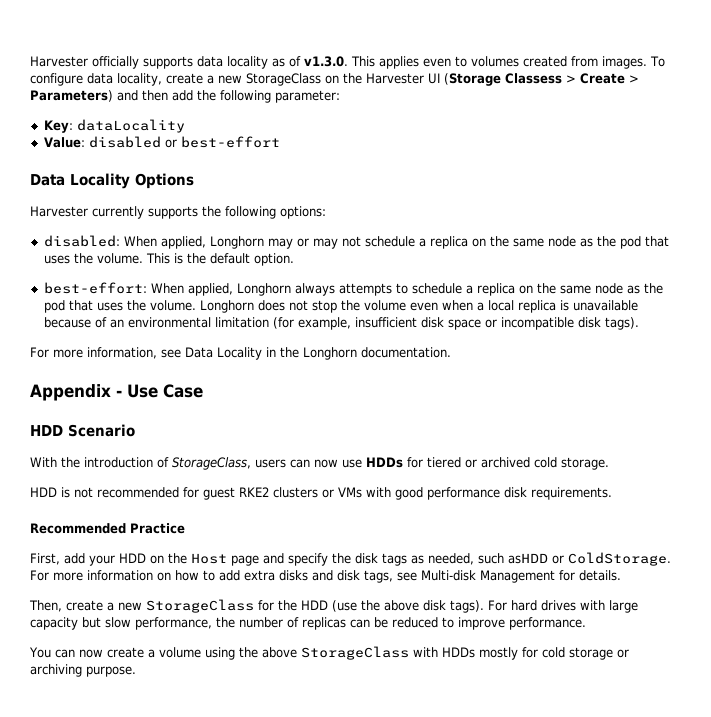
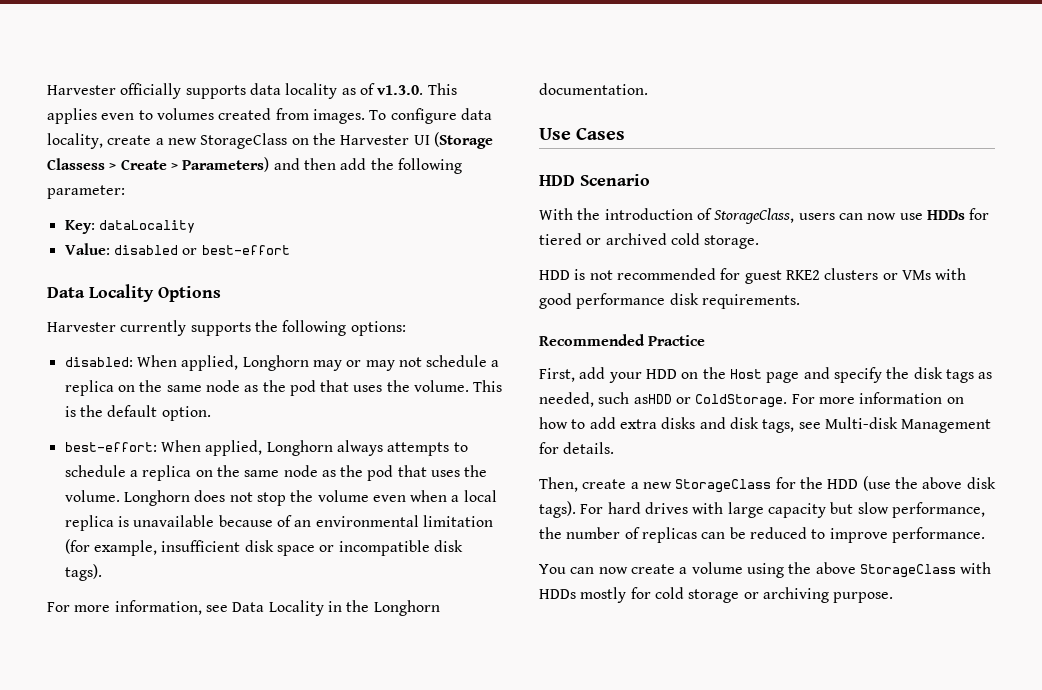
[30,384,203,401] Appendix - Use Case -> [539,127,626,140] Use Cases

